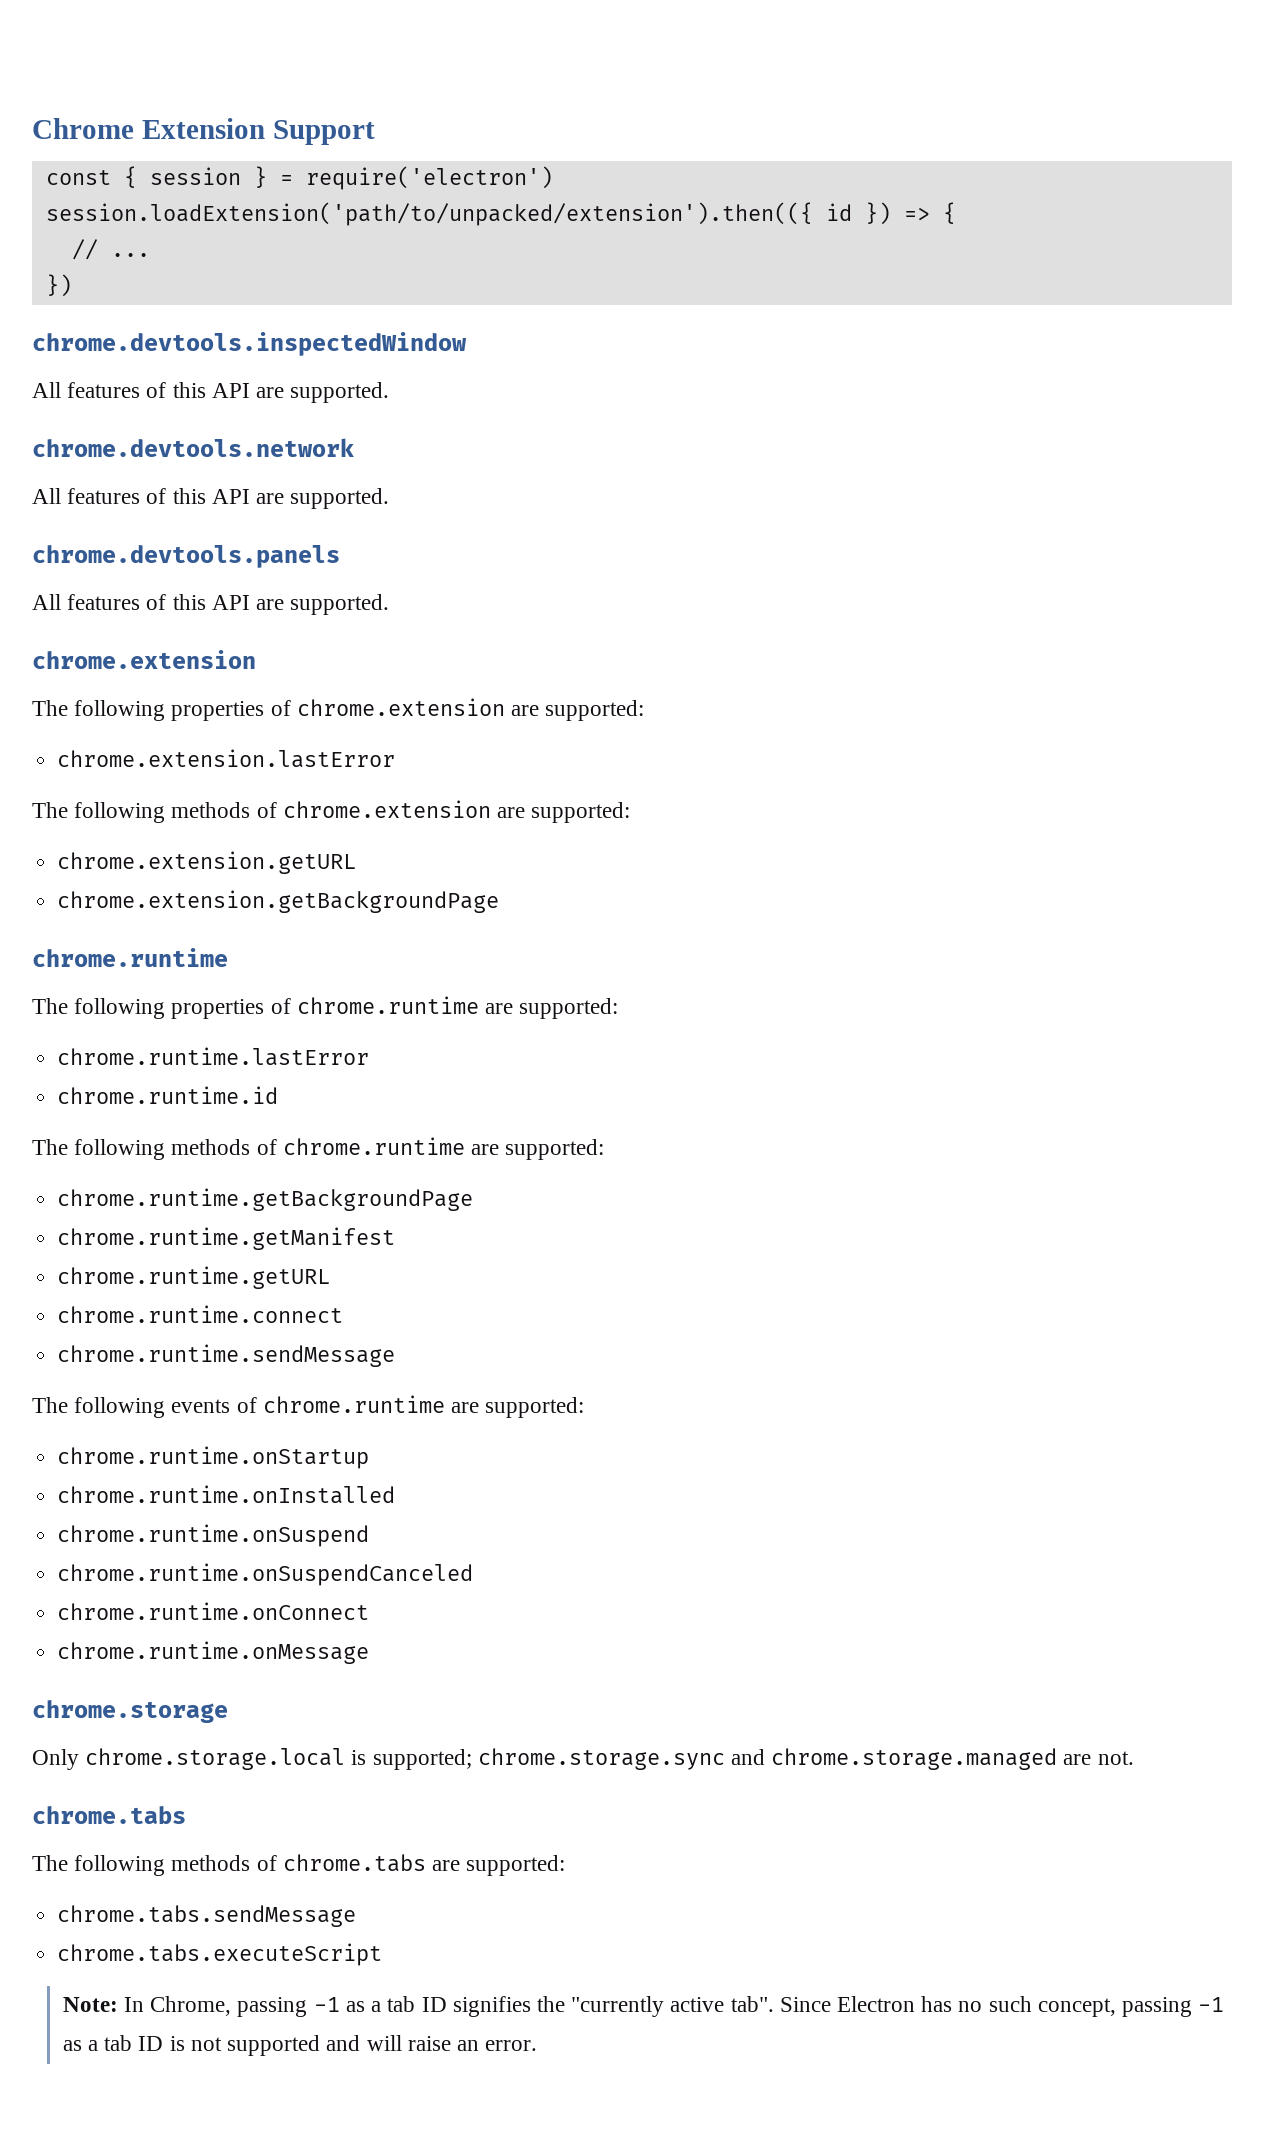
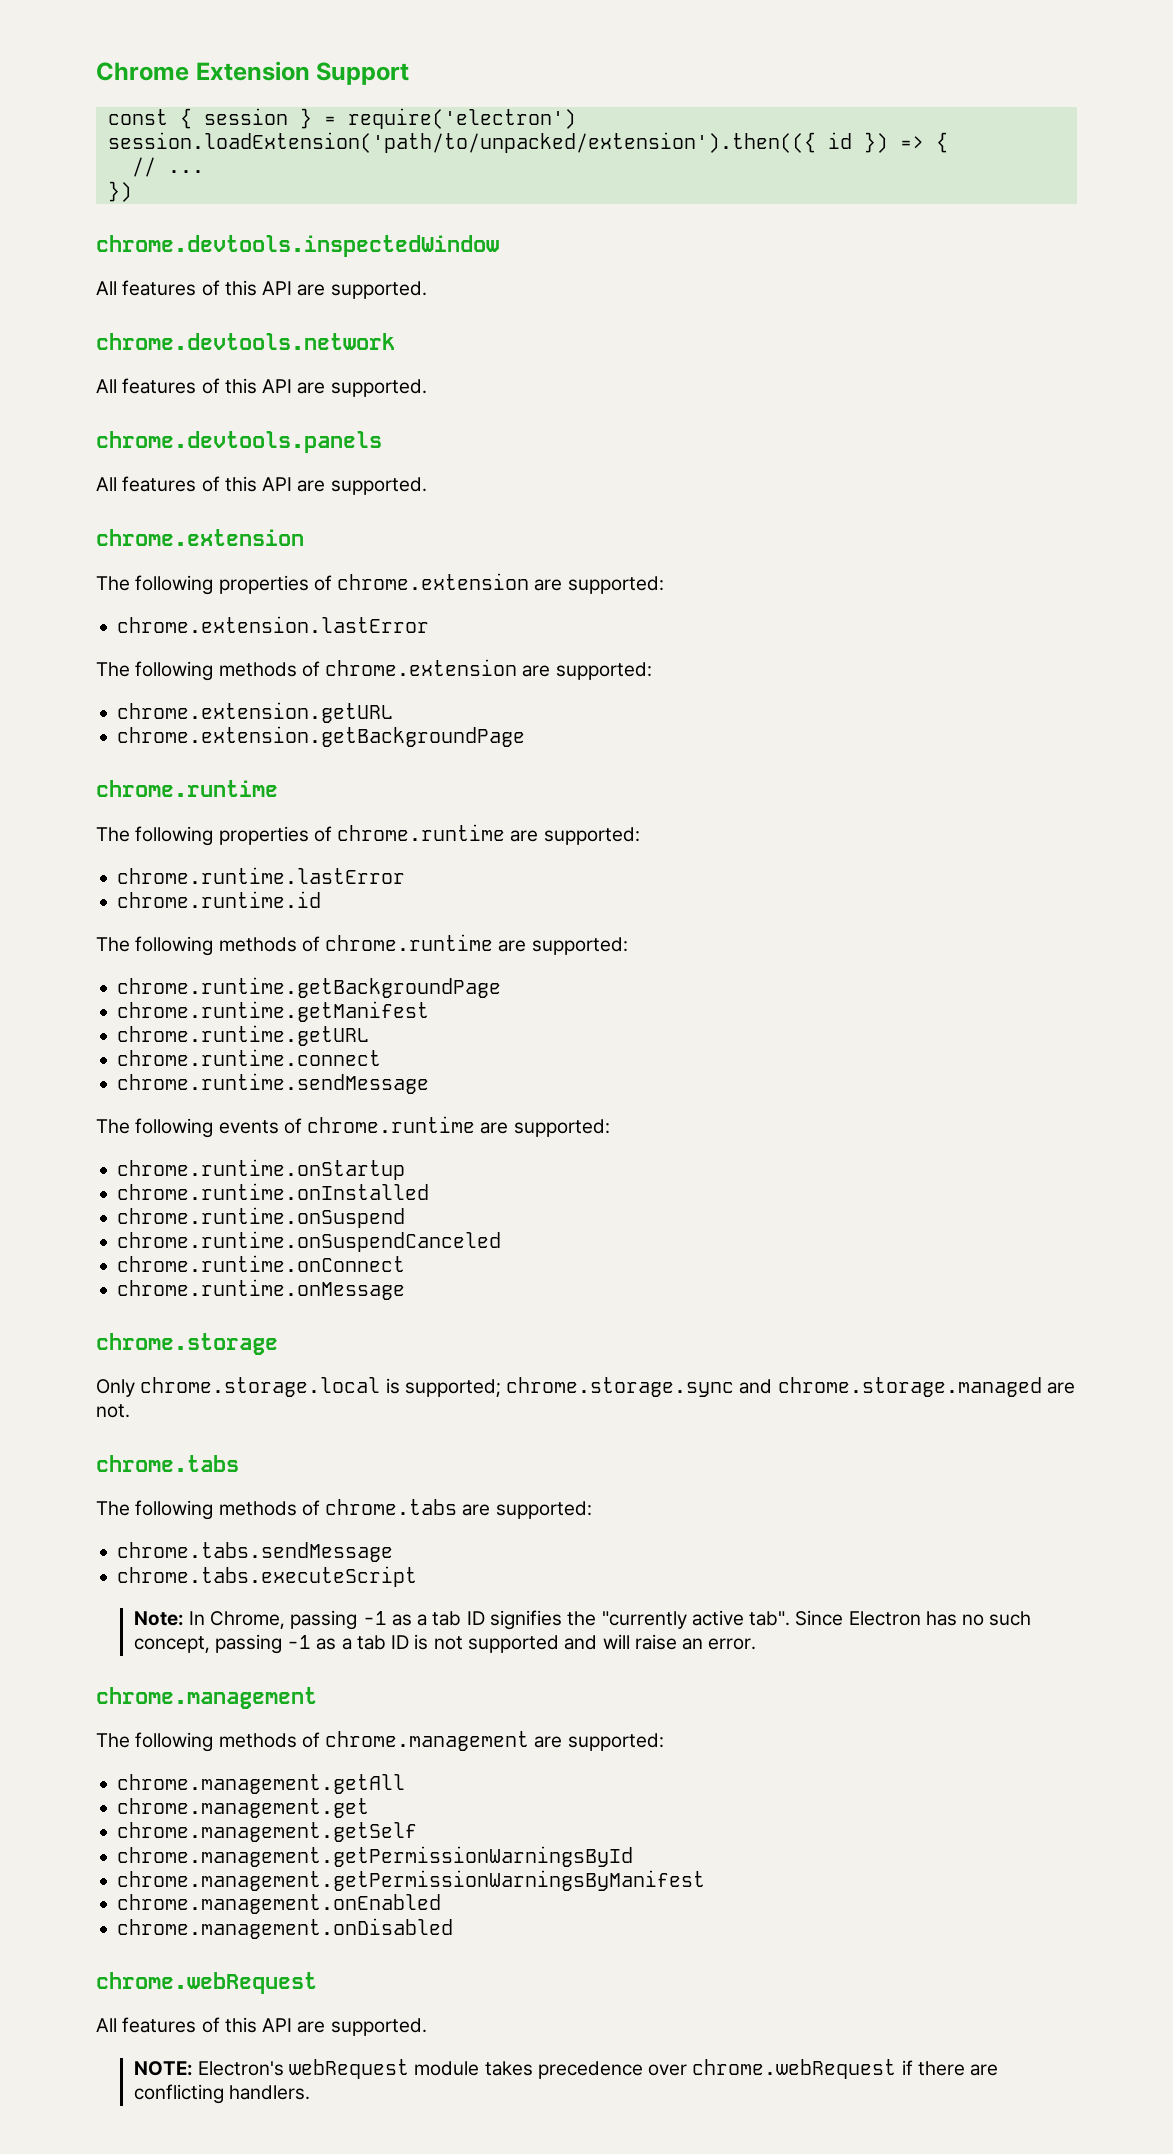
(538, 2045) none -> [96,1687,317,1709] [96,1731,664,1752] [117,1774,406,1794] [117,1798,370,1818] [117,1822,418,1842] [117,1846,634,1867] [117,1870,706,1891] [117,1894,442,1914] [117,1918,454,1939] [96,1972,317,1994] [96,2017,427,2036] [133,2059,999,2079] [133,2084,310,2104] // chrome.management // The following methods of chrome.management are supported: // chrome.management.getAll // chrome.management.get // chrome.management.getSelf // chrome.management.getPermissionWarningsById // chrome.management.getPermissionWarningsByManifest // chrome.management.onEnabled // chrome.management.onDisabled // chrome.webRequest // All features of this API are supported. // NOTE: Electron's webRequest module takes precedence over chrome.webRequest if there are conflicting handlers.

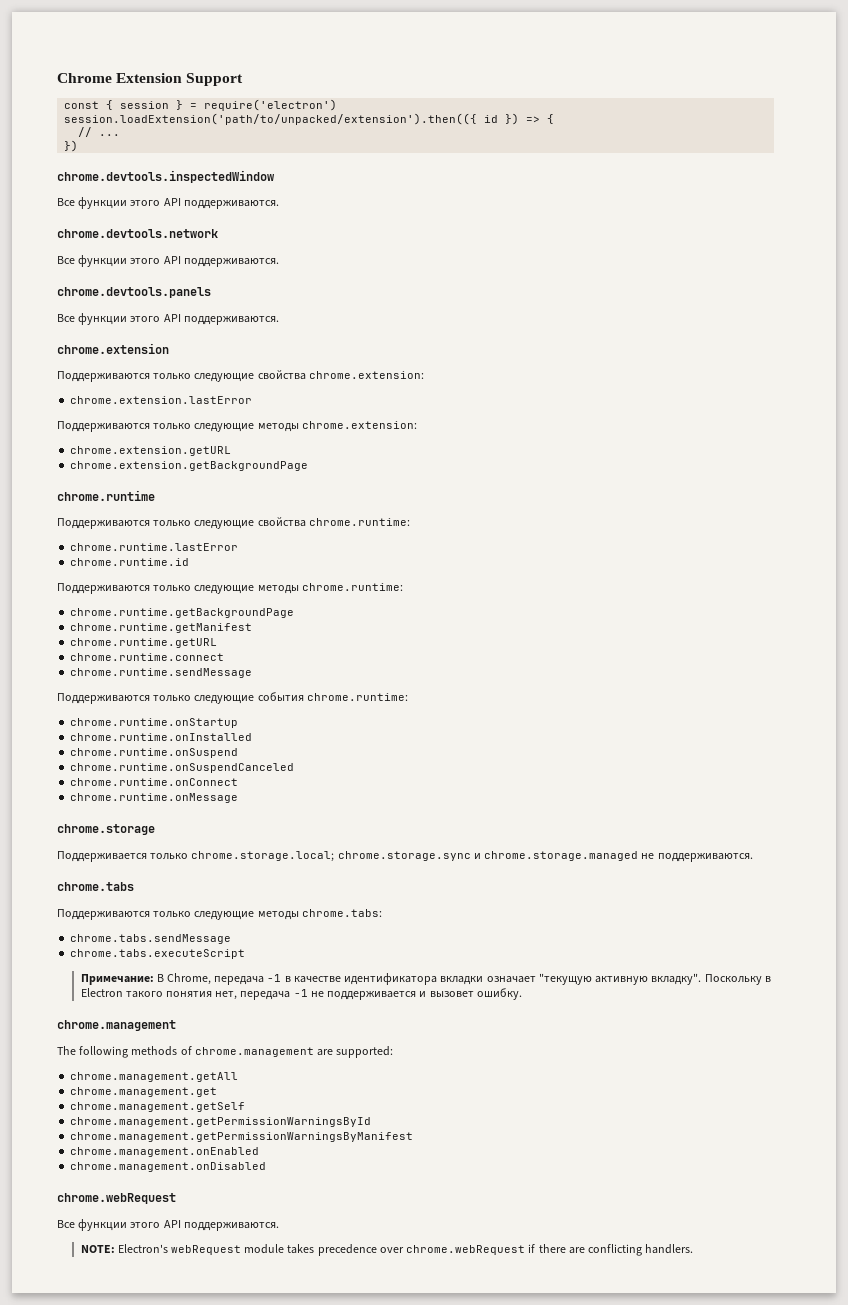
[96,280,427,299] [96,333,395,350] [96,378,427,397] [96,431,382,453] [96,476,427,495] [96,529,304,546] [96,573,664,595] [117,616,430,633] [96,659,652,681] [117,702,394,723] [117,726,526,747] [96,780,278,797] [96,824,640,846] [117,867,406,884] [117,891,322,908] [96,934,628,956] All features of this API are supported. // chrome.devtools.network // All features of this API are supported. // chrome.devtools.panels // All features of this API are supported. // chrome.extension // The following properties of chrome.extension are supported: // chrome.extension.lastError // The following methods of chrome.extension are supported: // chrome.extension.getURL // chrome.extension.getBackgroundPage // chrome.runtime // The following properties of chrome.runtime are supported: // chrome.runtime.lastError // chrome.runtime.id // The following methods of chrome.runtime are supported: -> [57,197,279,209] [57,229,218,238] [57,255,279,267] [57,287,211,298] [57,313,279,325] [57,343,169,354] [57,370,424,382] [70,396,253,404] [57,421,417,432] [70,446,232,456] [70,461,309,471] [57,490,155,501] [57,517,410,529] [70,543,239,551] [70,558,190,566] [57,583,403,594] Все функции этого API поддерживаются. // chrome.devtools.network // Все функции этого API поддерживаются. // chrome.devtools.panels // Все функции этого API поддерживаются. // chrome.extension // Поддерживаются только следующие свойства chrome.extension: // chrome.extension.lastError // Поддерживаются только следующие методы chrome.extension: // chrome.extension.getURL // chrome.extension.getBackgroundPage // chrome.runtime // Поддерживаются только следующие свойства chrome.runtime: // chrome.runtime.lastError // chrome.runtime.id // Поддерживаются только следующие методы chrome.runtime:
[96,1116,610,1138] The following events of chrome.runtime are supported: -> [57,692,408,704] Поддерживаются только следующие события chrome.runtime:
[96,1377,1075,1397] [96,1404,130,1418] [96,1455,239,1472] [96,1499,592,1520] [117,1542,394,1562] [117,1566,418,1587] [133,1610,1032,1630] [133,1634,757,1654] Only chrome.storage.local is supported; chrome.storage.sync and chrome.storage.managed are not. // chrome.tabs // The following methods of chrome.tabs are supported: // chrome.tabs.sendMessage // chrome.tabs.executeScript // Note: In Chrome, passing -1 as a tab ID signifies the "currently active tab". Since Electron has no such concept, passing -1 as a tab ID is not supported and will raise an error. -> [57,851,753,862] [57,882,134,891] [57,909,382,920] [70,934,232,944] [70,949,246,959] [80,973,771,985] [80,988,522,1000] Поддерживается только chrome.storage.local; chrome.storage.sync и chrome.storage.managed не поддерживаются. // chrome.tabs // Поддерживаются только следующие методы chrome.tabs: // chrome.tabs.sendMessage // chrome.tabs.executeScript // Примечание: В Chrome, передача -1 в качестве идентификатора вкладки означает "текущую активную вкладку". Поскольку в Electron такого понятия нет, передача -1 не поддерживается и вызовет ошибку.
[96,2017,427,2036] All features of this API are supported. -> [57,1219,279,1231] Все функции этого API поддерживаются.

